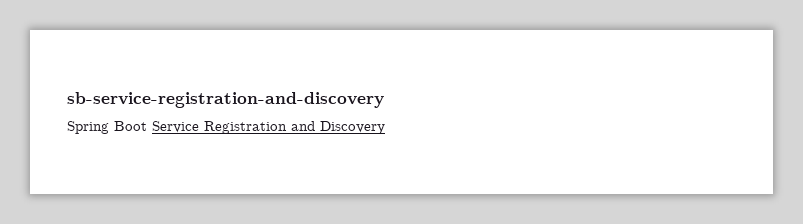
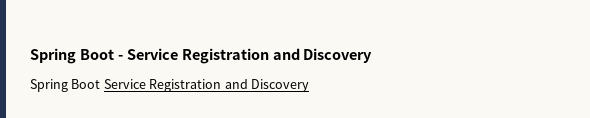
[67,92,384,108] sb-service-registration-and-discovery -> [30,48,373,64] Spring Boot - Service Registration and Discovery

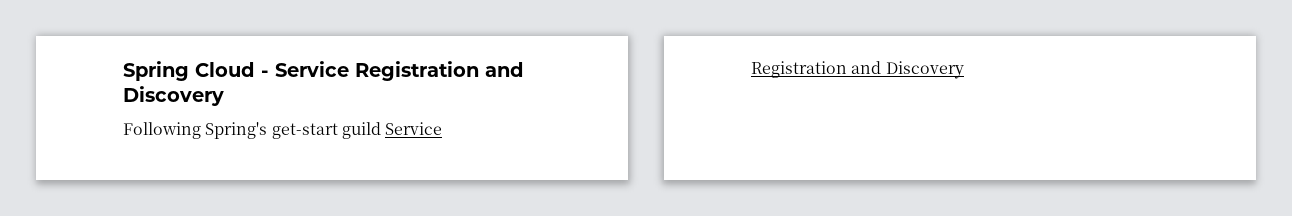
[30,48,114,64] Spring Boot -> [123,61,255,81] Spring Cloud
[30,79,101,92] Spring Boot -> [123,122,381,139] Following Spring's get-start guild

